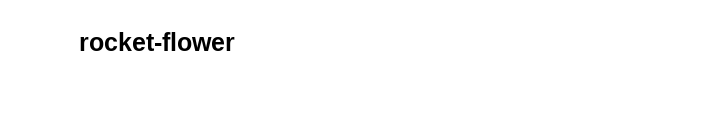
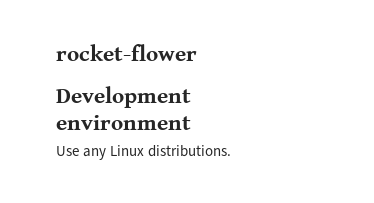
(235, 41) none -> [56,86,191,108] [56,115,191,130] [56,145,232,160] // Development environment // Use any Linux distributions.

